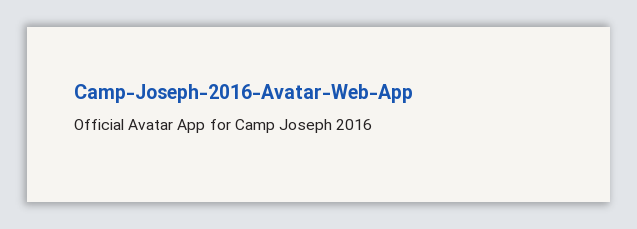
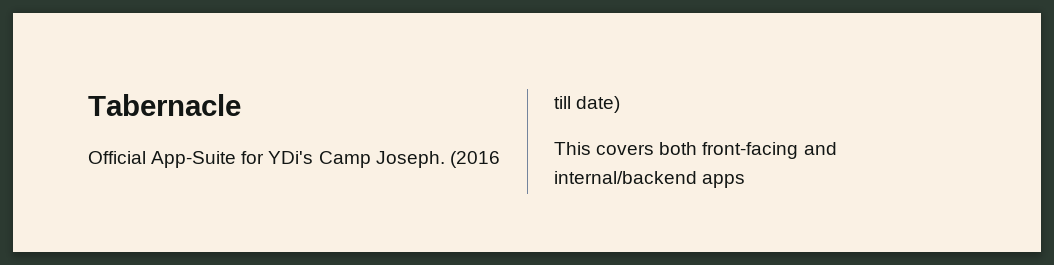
[74,84,413,103] Camp-Joseph-2016-Avatar-Web-App -> [88,94,241,116] Tabernacle
[128,119,373,133] Avatar App for Camp Joseph 2016 -> [151,151,500,168] [554,96,621,113] [554,142,837,159] [554,171,746,188] App-Suite for YDi's Camp Joseph. (2016 till date) // This covers both front-facing and internal/backend apps

